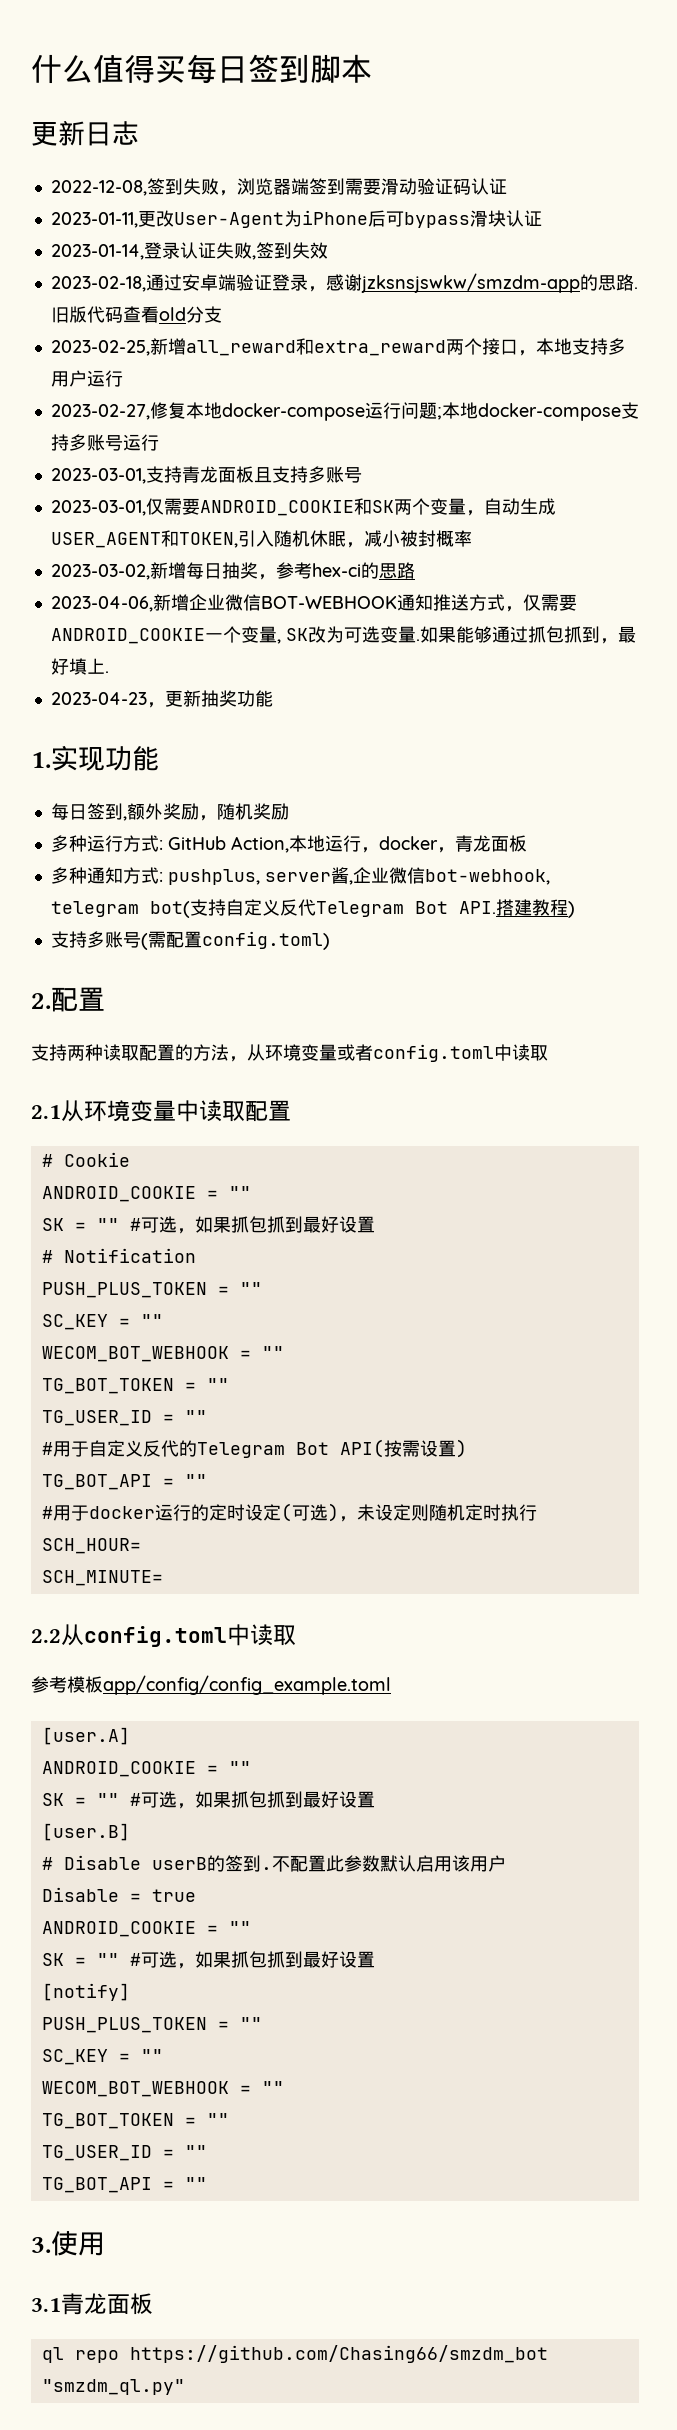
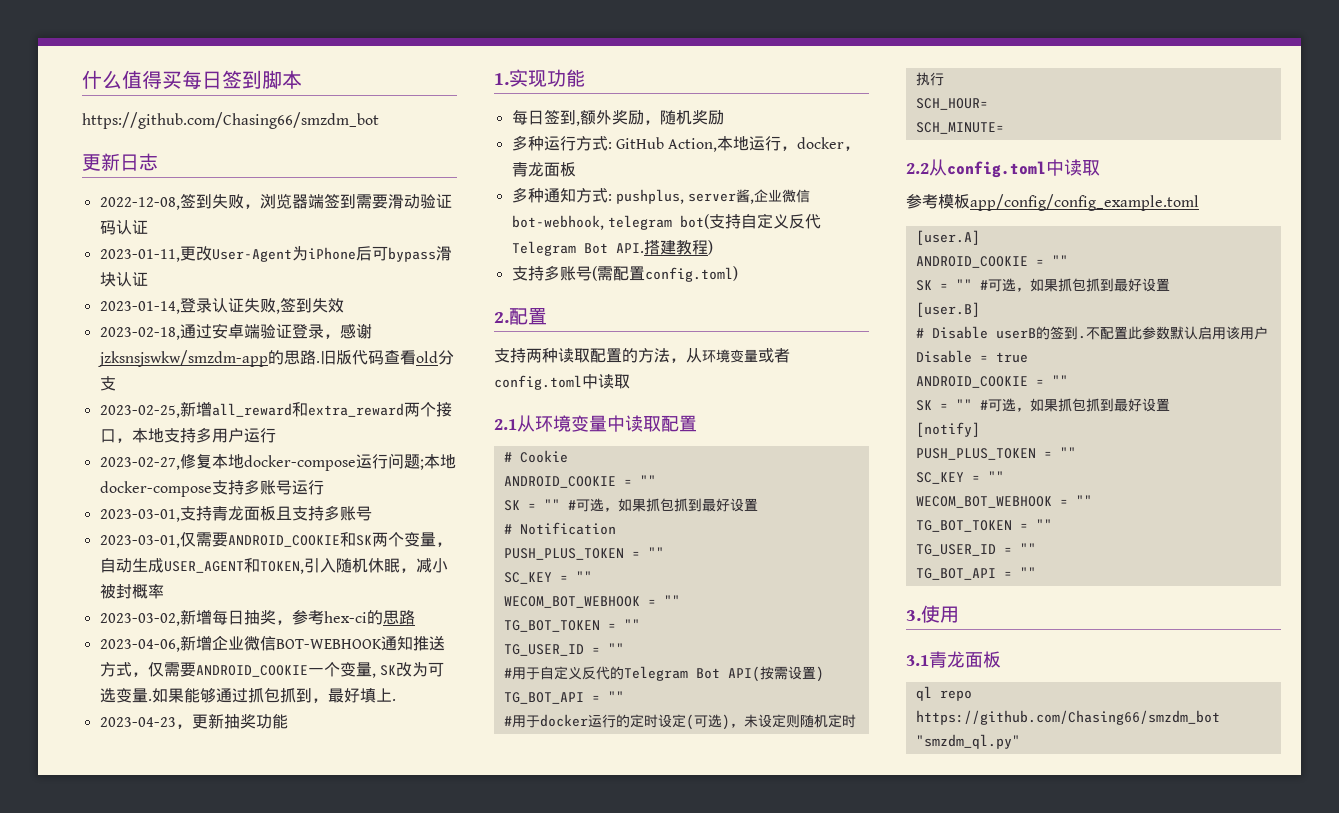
(372, 68) none -> [82,112,379,129] // https://github.com/Chasing66/smzdm_bot

